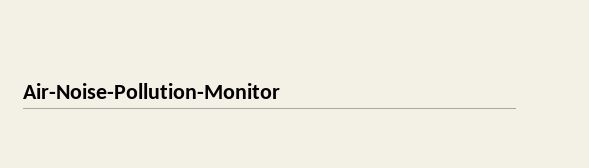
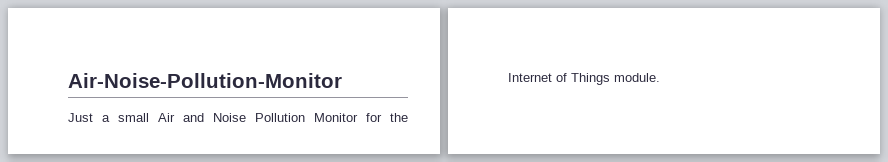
(280, 91) none -> [68,113,408,122] [508,73,660,85] // Just a small Air and Noise Pollution Monitor for the Internet of Things module.

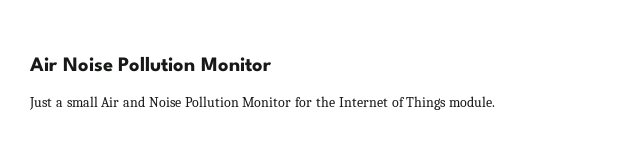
[68,73,342,88] Air-Noise-Pollution-Monitor -> [29,56,272,72] Air Noise Pollution Monitor

